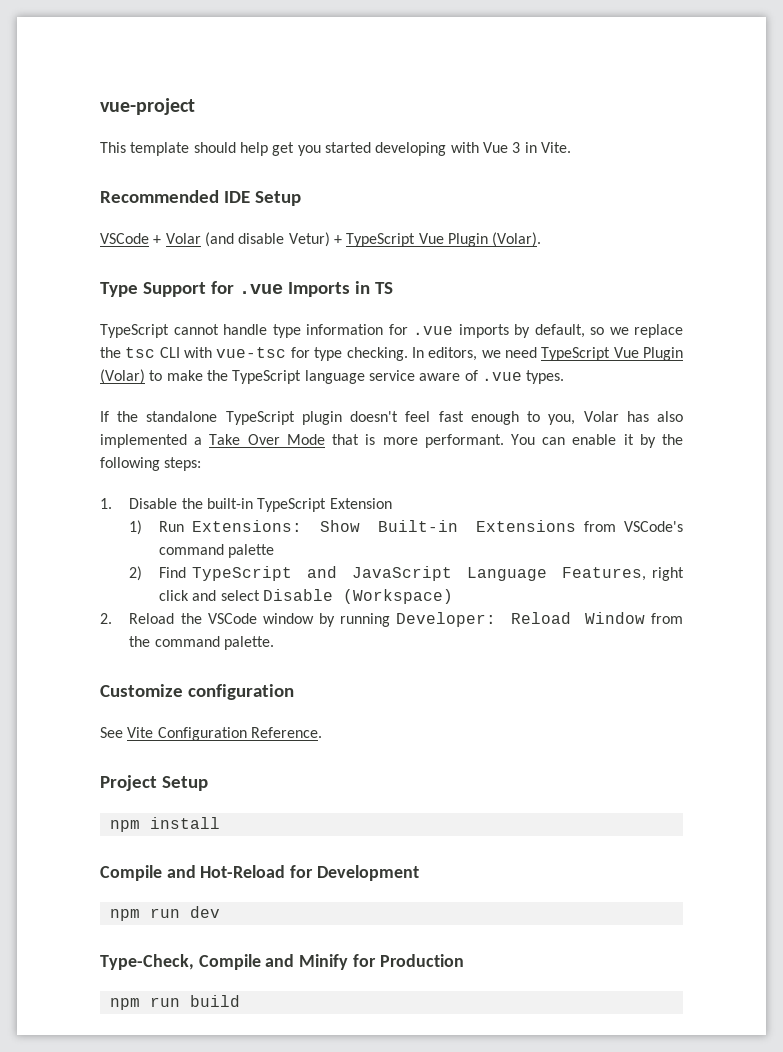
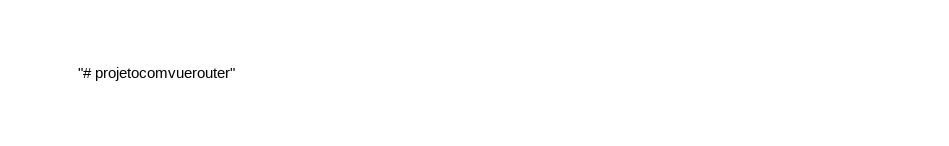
[100,98,195,115] [100,142,571,156] [100,190,301,206] [100,232,542,247] [100,281,393,297] [100,324,683,338] [100,347,683,361] [100,369,565,384] [100,411,684,425] [100,434,683,448] [100,457,202,471] [100,498,392,512] [129,520,683,535] [158,544,275,558] [129,566,684,581] [158,589,453,604] [100,612,683,627] [129,636,275,650] [100,684,294,700] [100,727,322,741] [100,775,208,791] [109,817,220,832] [100,865,419,881] [109,906,220,921] [100,954,464,970] [109,995,240,1010] vue-project // This template should help get you started developing with Vue 3 in Vite. // Recommended IDE Setup // VSCode + Volar (and disable Vetur) + TypeScript Vue Plugin (Volar). // Type Support for .vue Imports in TS // TypeScript cannot handle type information for .vue imports by default, so we replace the tsc CLI with vue-tsc for type checking. In editors, we need TypeScript Vue Plugin (Volar) to make the TypeScript language service aware of .vue types. // If the standalone TypeScript plugin doesn't feel fast enough to you, Volar has also implemented a Take Over Mode that is more performant. You can enable it by the following steps: // 1. Disable the built-in TypeScript Extension // 1) Run Extensions: Show Built-in Extensions from VSCode's command palette // 2) Find TypeScript and JavaScript Language Features, right click and select Disable (Workspace) // 2. Reload the VSCode window by running Developer: Reload Window from the command palette. // Customize configuration // See Vite Configuration Reference. // Project Setup // npm install // Compile and Hot-Reload for Development // npm run dev // Type-Check, Compile and Minify for Production // npm run build -> [78,67,236,81] "# projetocomvuerouter"

